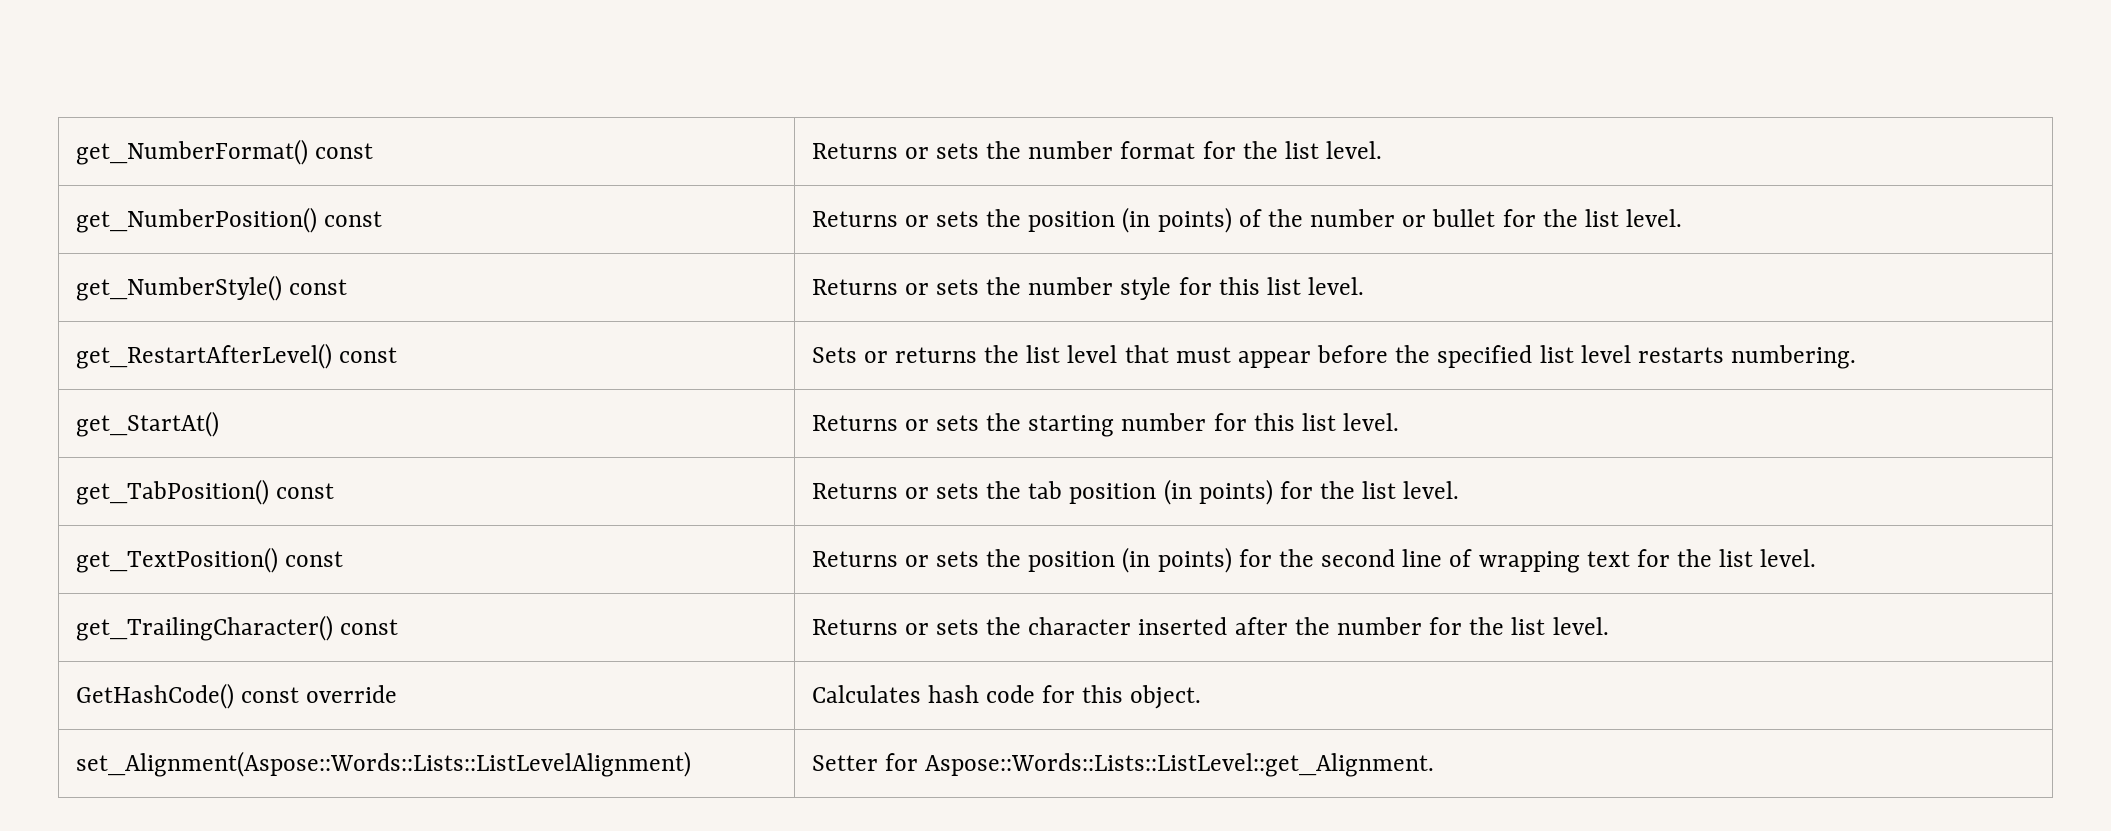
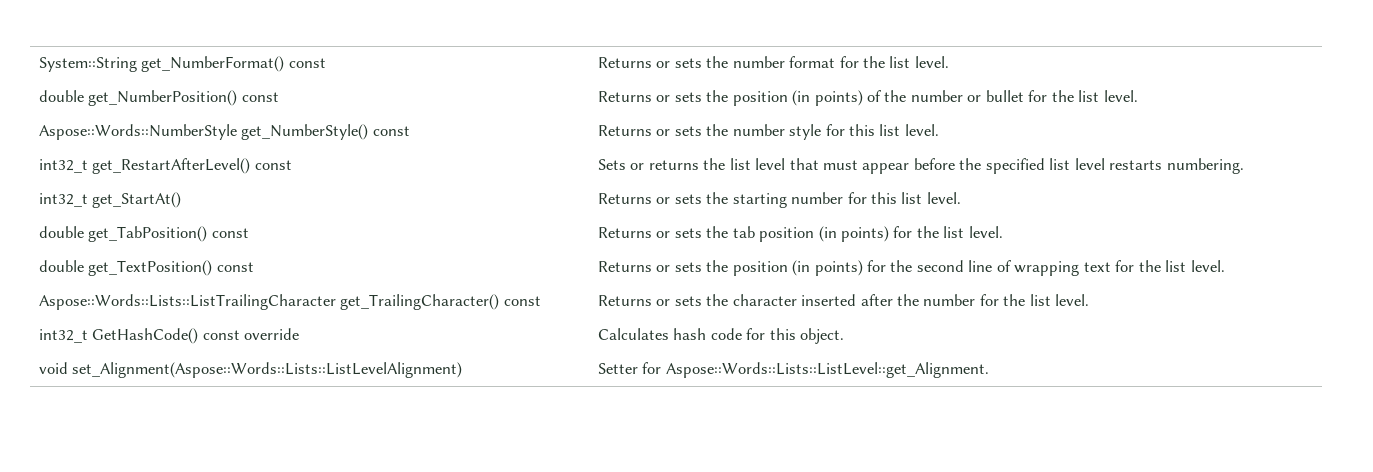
(75, 152) none -> [38,57,137,72] System::String
(1383, 150) none -> [38,90,84,102] double
(1682, 218) none -> [38,124,237,140] Aspose::Words::NumberStyle
(1365, 286) none -> [38,159,88,173] int32_t
(1856, 357) none -> [38,193,88,207] int32_t
(1400, 422) none -> [38,226,84,238] double
(1460, 490) none -> [38,260,84,272] double
(1817, 558) none -> [38,294,336,310] Aspose::Words::Lists::ListTrailingCharacter
(1609, 626) none -> [38,329,88,343] int32_t
(1202, 697) none -> [38,362,68,374] void

